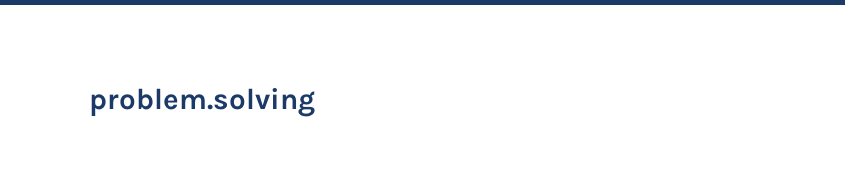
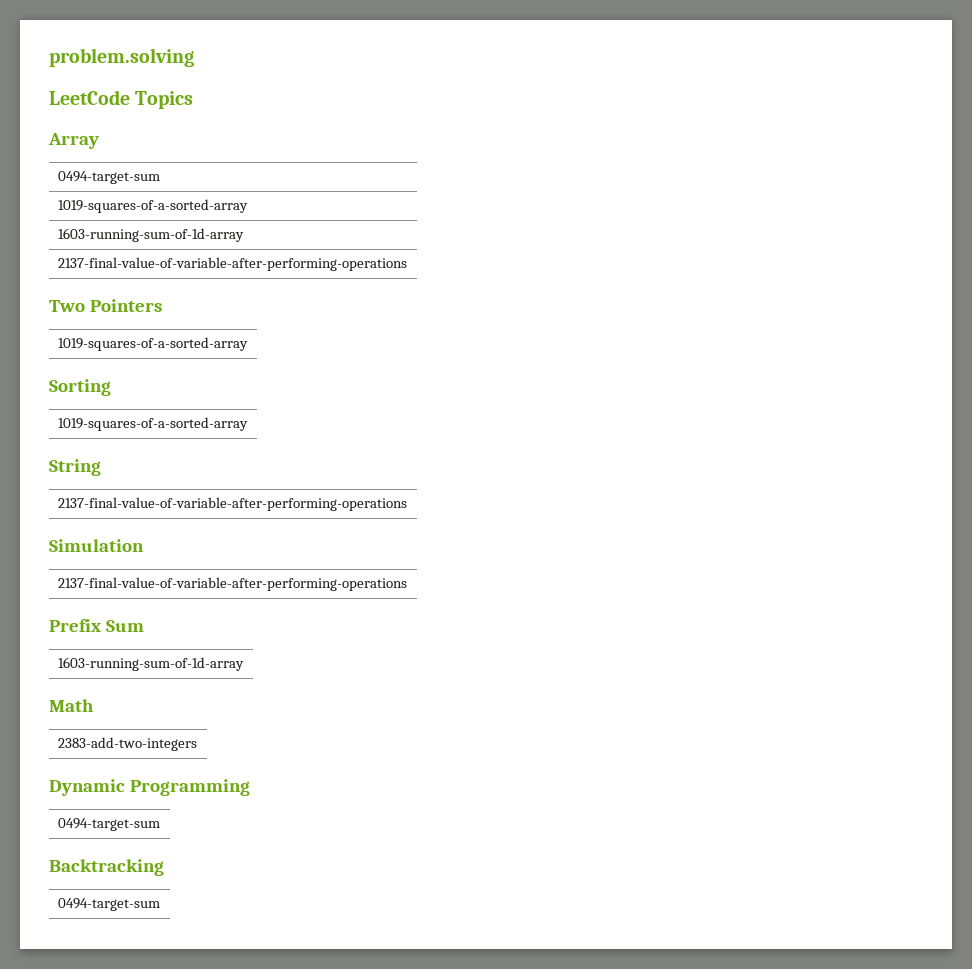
(315, 102) none -> [49,90,194,109] [48,133,99,149] [57,171,160,184] [57,199,248,213] [57,228,244,242] [57,257,407,271] [49,299,162,312] [57,337,248,351] [49,379,111,396] [57,417,248,431] [49,459,101,476] [57,497,407,511] [49,539,144,552] [57,577,407,591] [49,619,144,632] [57,657,244,671] [49,699,94,712] [57,737,197,751] [49,779,250,796] [57,818,160,831] [49,859,164,876] [57,898,160,911] // LeetCode Topics // Array // 0494-target-sum // 1019-squares-of-a-sorted-array // 1603-running-sum-of-1d-array // 2137-final-value-of-variable-after-performing-operations // Two Pointers // 1019-squares-of-a-sorted-array // Sorting // 1019-squares-of-a-sorted-array // String // 2137-final-value-of-variable-after-performing-operations // Simulation // 2137-final-value-of-variable-after-performing-operations // Prefix Sum // 1603-running-sum-of-1d-array // Math // 2383-add-two-integers // Dynamic Programming // 0494-target-sum // Backtracking // 0494-target-sum

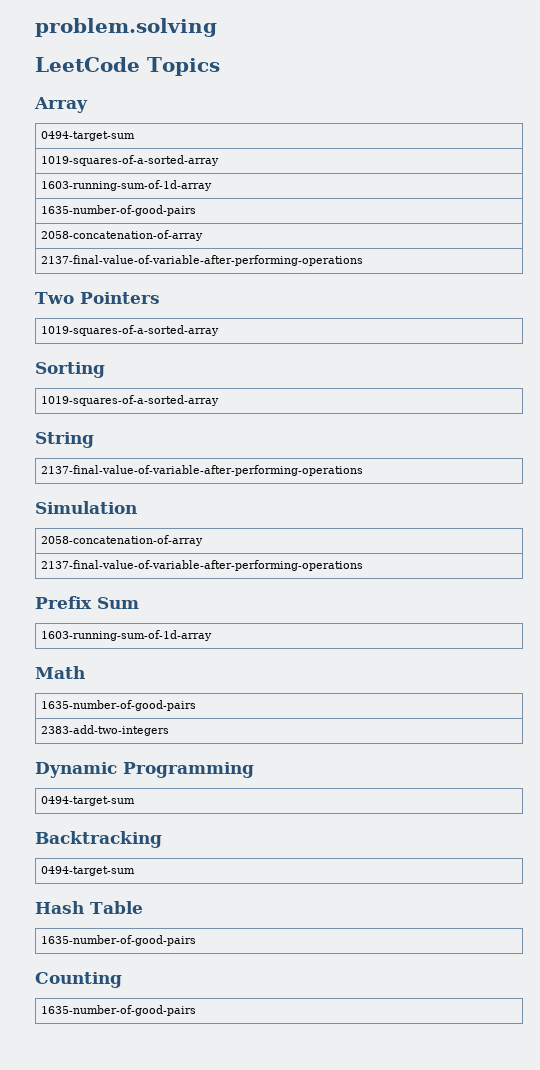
(244, 235) none -> [40,205,196,216] [40,230,203,241] // 1635-number-of-good-pairs // 2058-concatenation-of-array
(144, 545) none -> [40,535,203,546] // 2058-concatenation-of-array
(94, 705) none -> [40,700,196,711] // 1635-number-of-good-pairs
(160, 904) none -> [35,901,143,914] [40,935,196,946] [35,972,122,988] [40,1005,196,1016] // Hash Table // 1635-number-of-good-pairs // Counting // 1635-number-of-good-pairs

